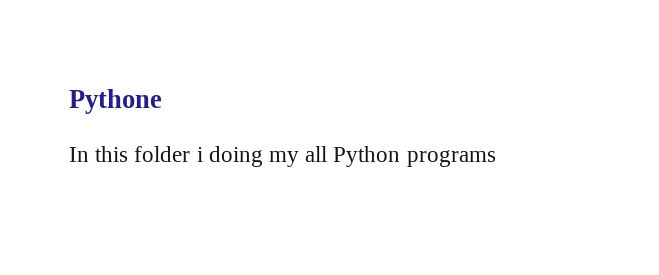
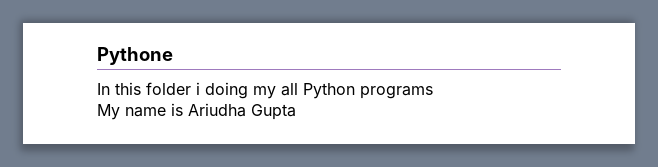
(496, 158) none -> [97,103,296,120] // My name is Ariudha Gupta

